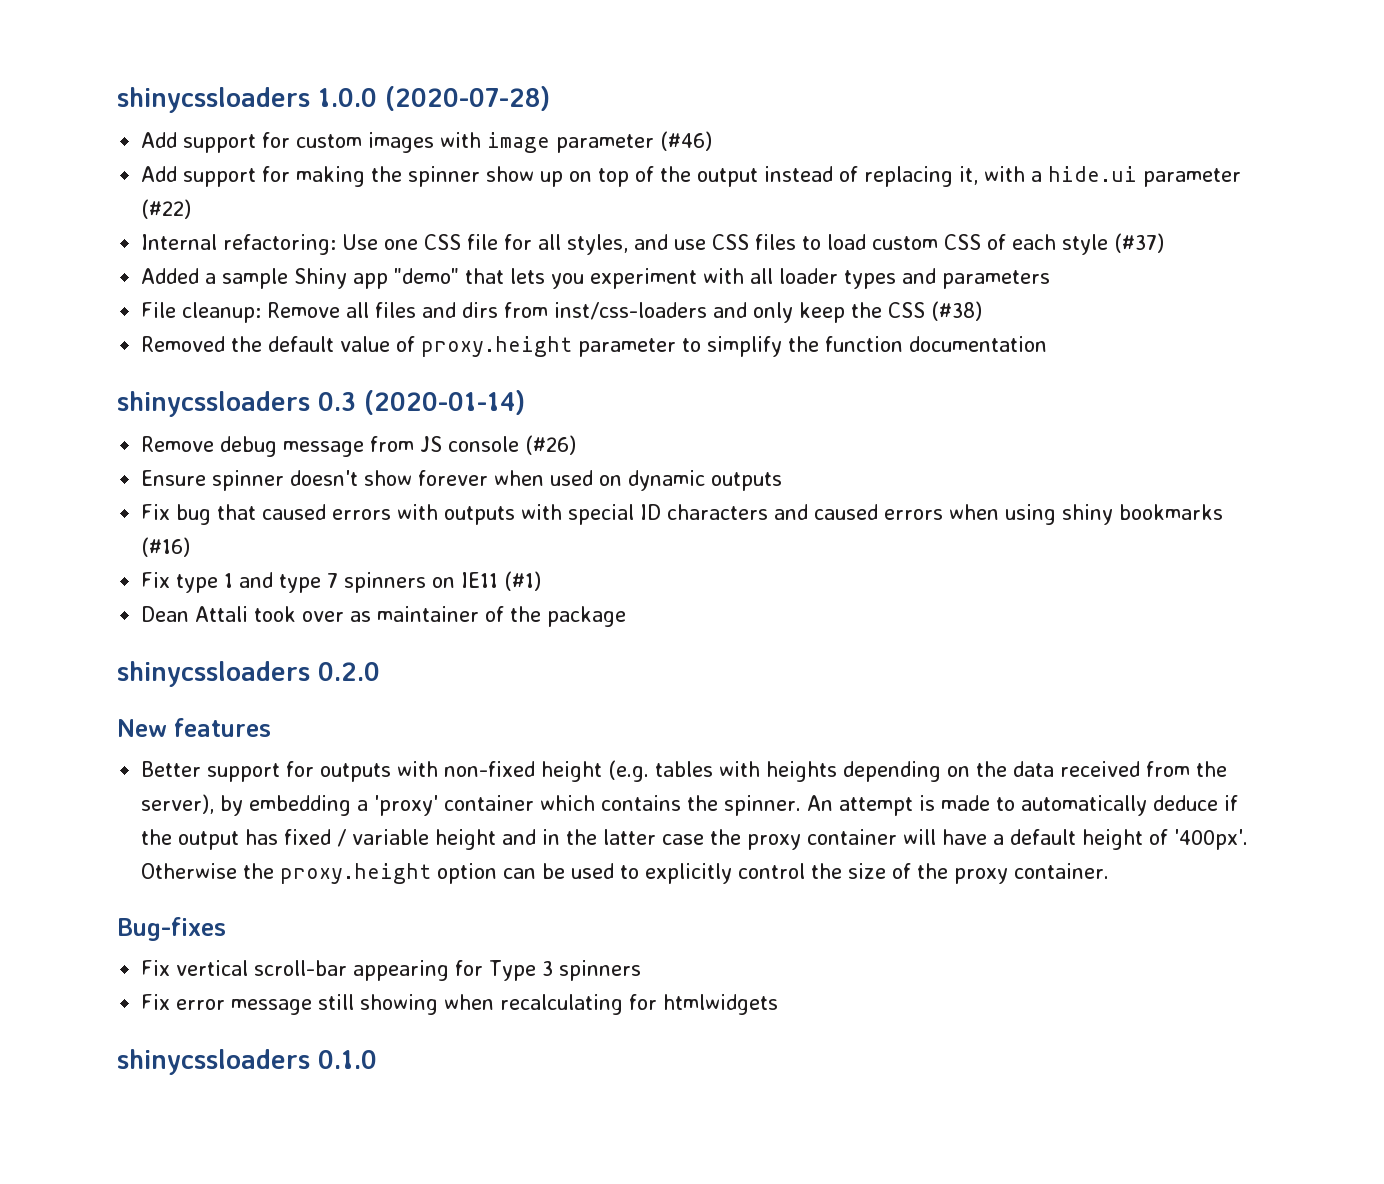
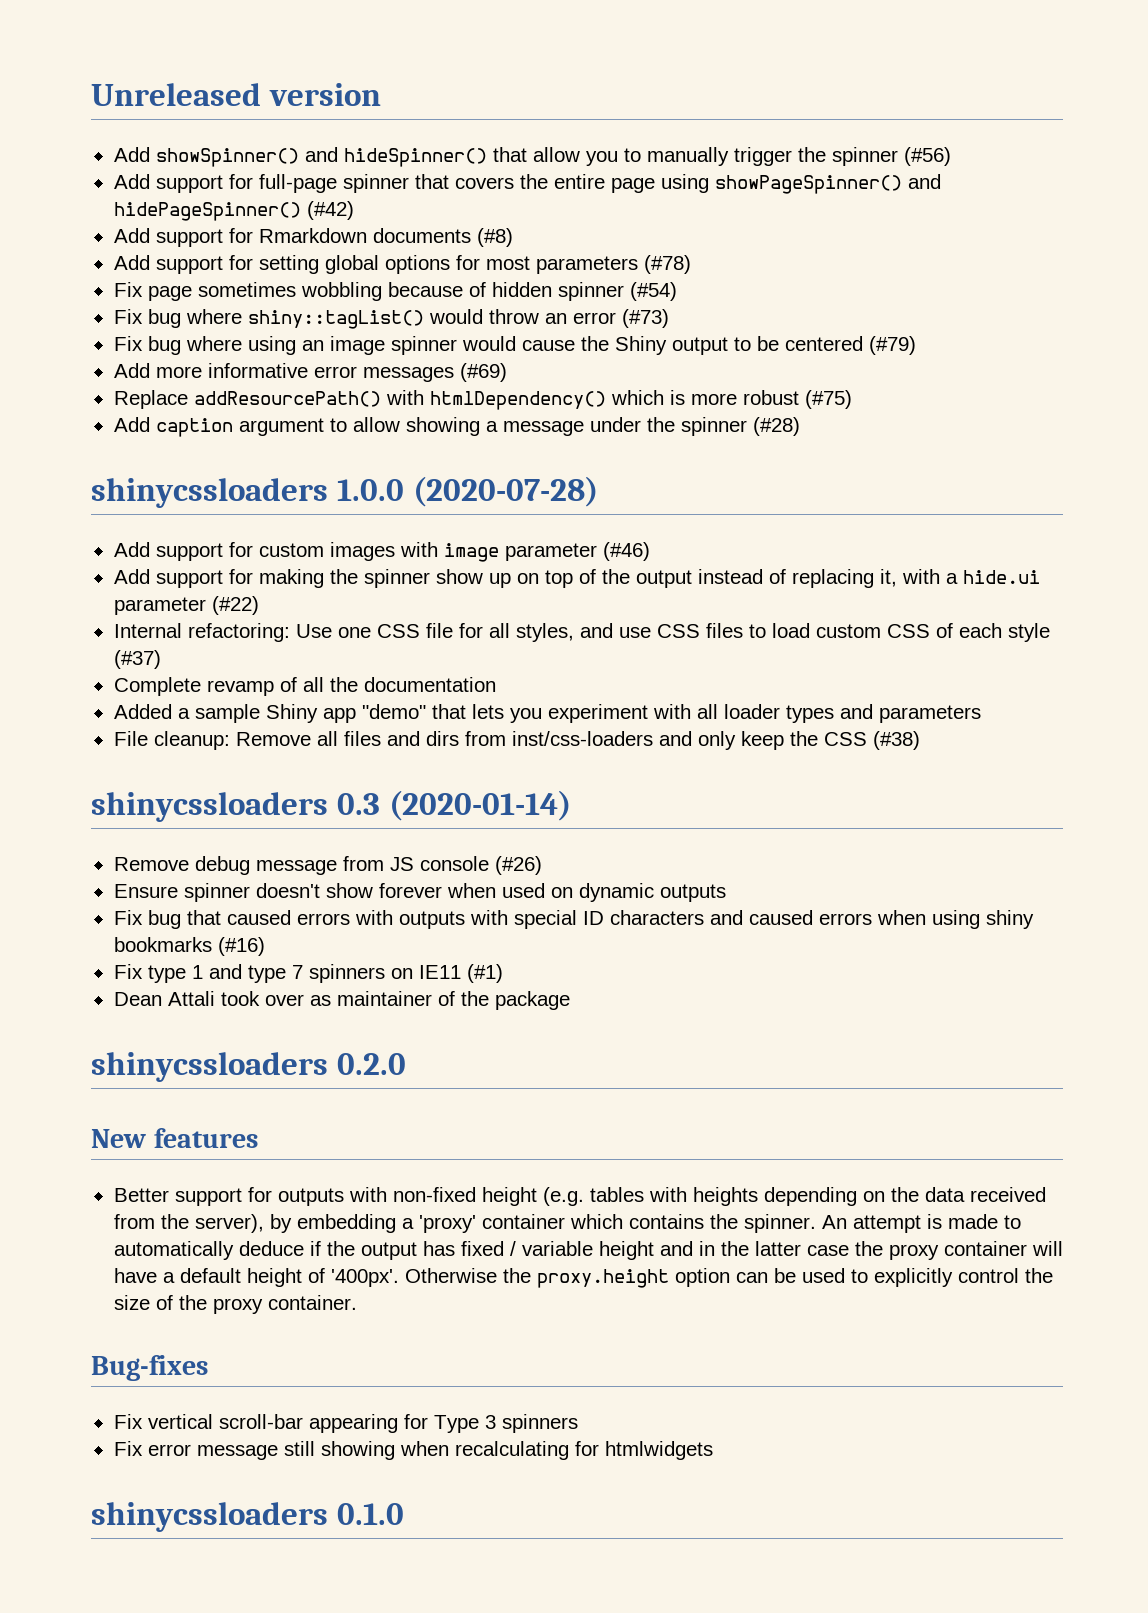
(117, 100) none -> [91,83,381,106] [113,147,951,167] [113,174,941,194] [113,201,354,221] [113,228,513,247] [113,255,691,274] [113,282,677,301] [113,309,669,329] [113,336,916,355] [113,363,507,382] [113,390,852,410] [113,417,800,437] Unreleased version // Add showSpinner() and hideSpinner() that allow you to manually trigger the spinner (#56) // Add support for full-page spinner that covers the entire page using showPageSpinner() and hidePageSpinner() (#42) // Add support for Rmarkdown documents (#8) // Add support for setting global options for most parameters (#78) // Fix page sometimes wobbling because of hidden spinner (#54) // Fix bug where shiny::tagList() would throw an error (#73) // Fix bug where using an image spinner would cause the Shiny output to be centered (#79) // Add more informative error messages (#69) // Replace addResourcePath() with htmlDependency() which is more robust (#75) // Add caption argument to allow showing a message under the spinner (#28) //
(1165, 243) none -> [113,677,496,696] // Complete revamp of all the documentation
[141,336,1048,357] // Removed the default value of proxy.height parameter to simplify the function documentation -> (920, 740) none

